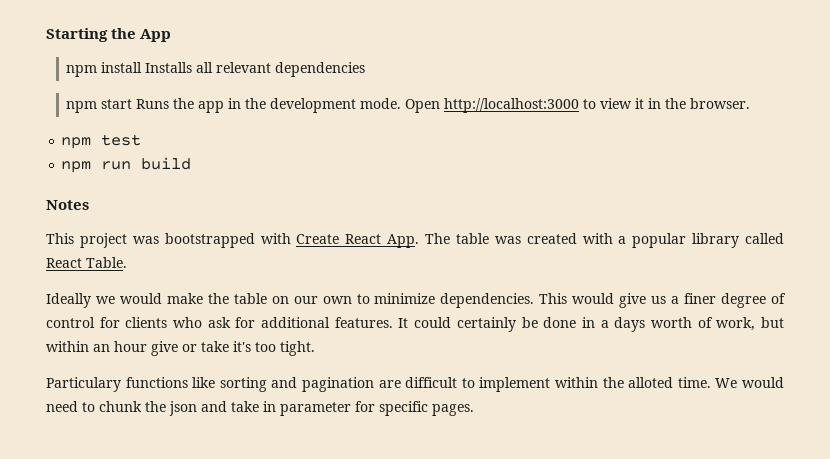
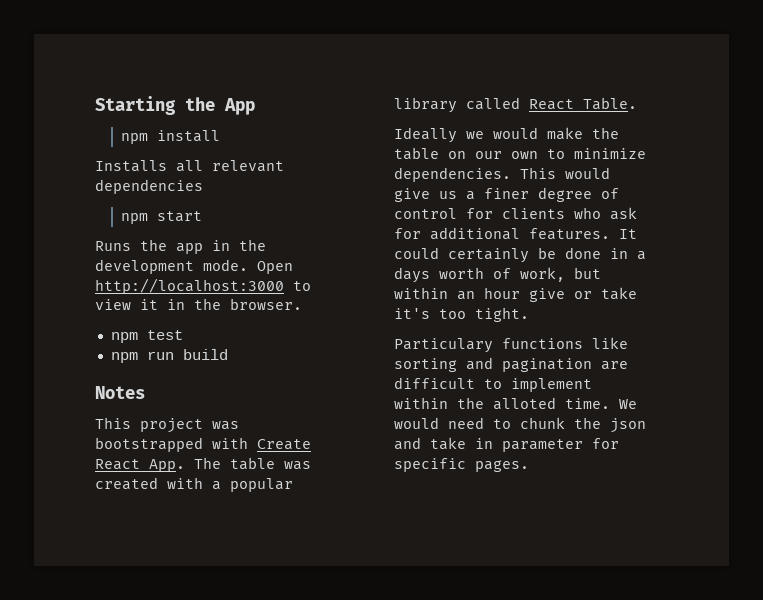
(143, 67) none -> (220, 136) //
(133, 104) none -> (202, 216) //

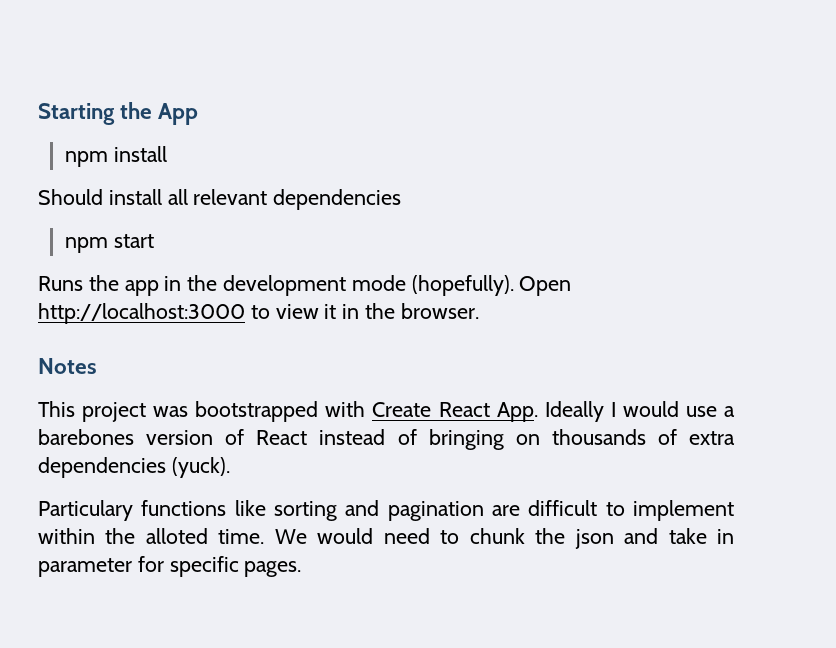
[95,160,167,172] Installs -> [38,189,162,205] Should install
[203,259,248,271] mode. -> [351,275,514,296] mode (hopefully).
[110,330,183,343] [110,349,228,363] // npm test // npm run build -> (479, 311) none
[194,457,311,470] [95,477,293,492] [394,97,637,113] [394,127,619,143] [394,147,646,160] [394,167,610,182] [394,187,619,202] [394,207,637,220] [394,227,637,240] [394,247,646,263] [394,267,601,283] [394,287,637,302] [394,307,529,322] The table was created with a popular library called React Table. // Ideally we would make the table on our own to minimize dependencies. This would give us a finer degree of control for clients who ask for additional features. It could certainly be done in a days worth of work, but within an hour give or take it's too tight. -> [544,401,735,422] [38,429,736,450] [38,457,230,478] Ideally I would use a barebones version of React instead of bringing on thousands of extra dependencies (yuck).

